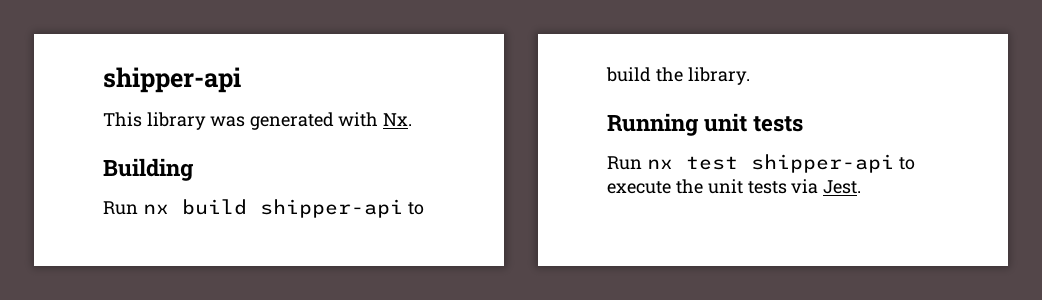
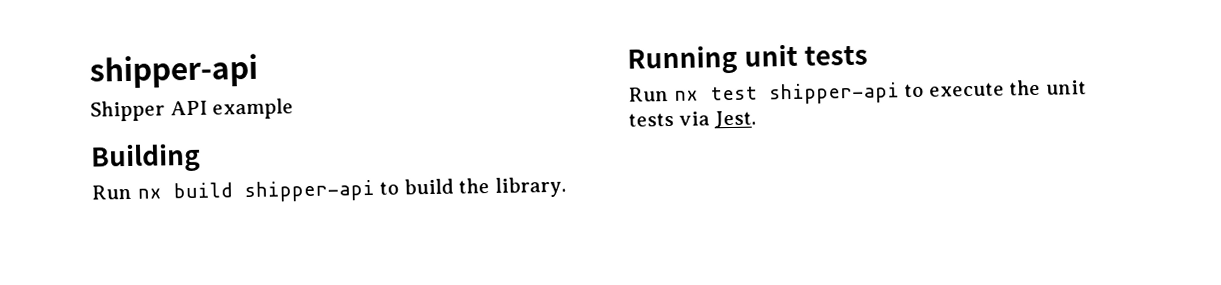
[103,112,413,130] This library was generated with Nx. -> [90,98,295,122] Shipper API example

